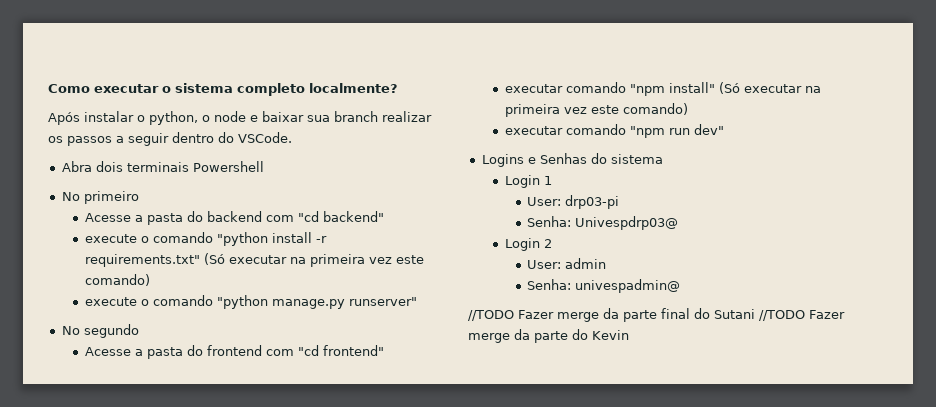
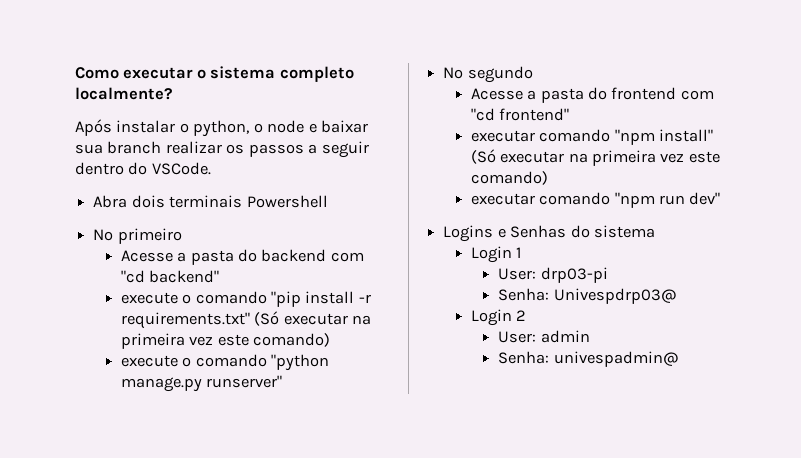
[216,232,268,246] "python -> [270,291,301,307] "pip
[468,308,845,322] [468,329,629,343] // //TODO Fazer merge da parte final do Sutani //TODO Fazer merge da parte do Kevin -> (678, 359) none

